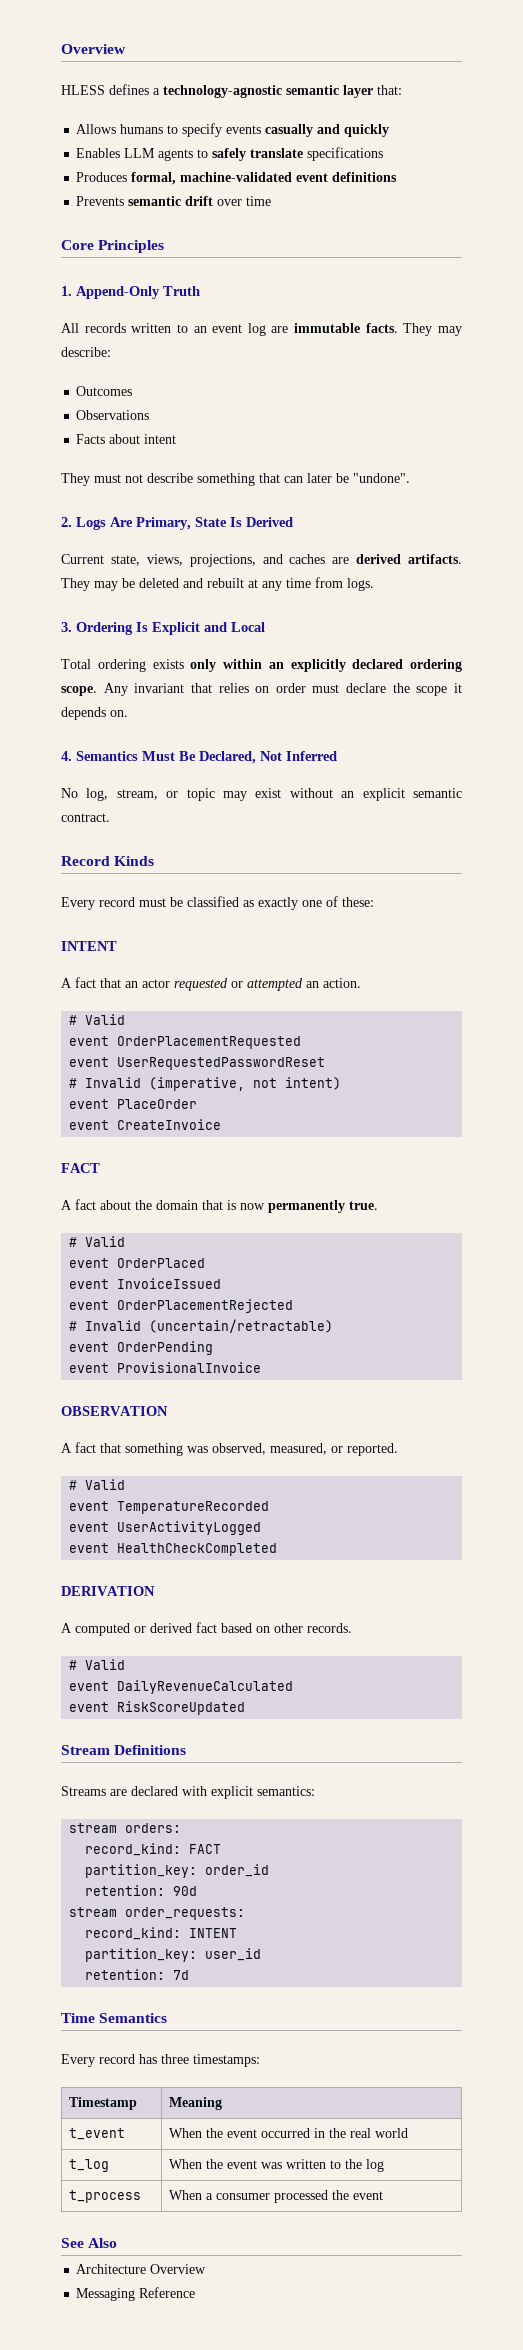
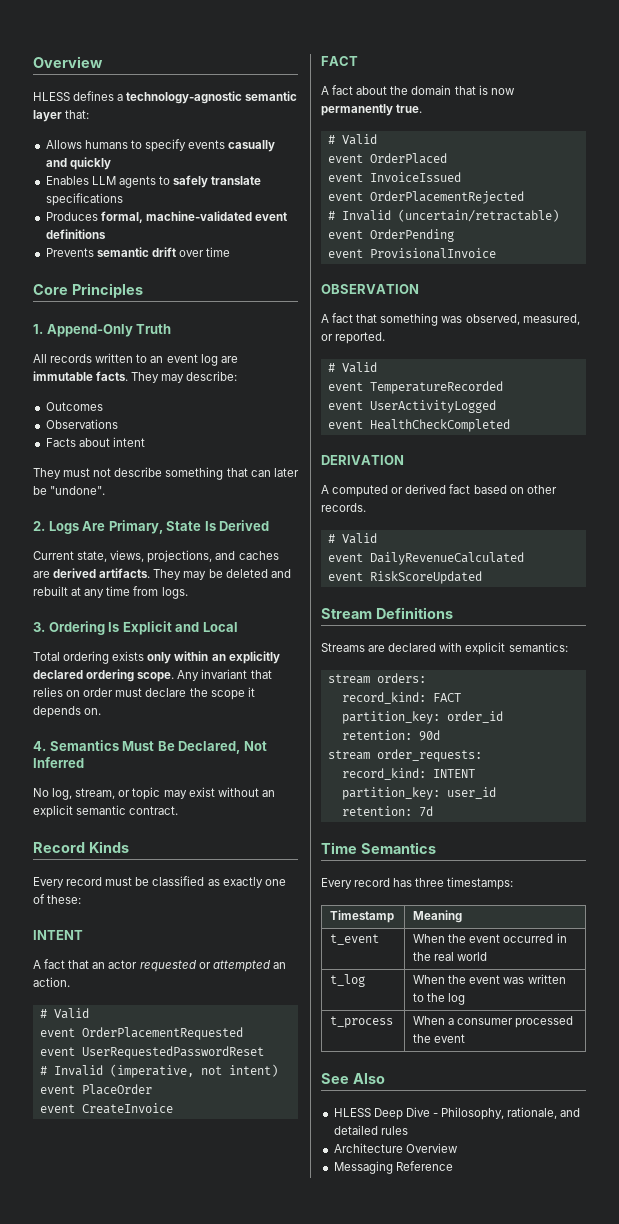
(118, 2243) none -> [333,1107,581,1120] [333,1125,408,1135] // HLESS Deep Dive - Philosophy, rationale, and detailed rules

